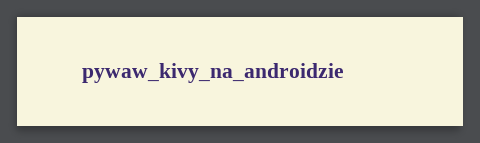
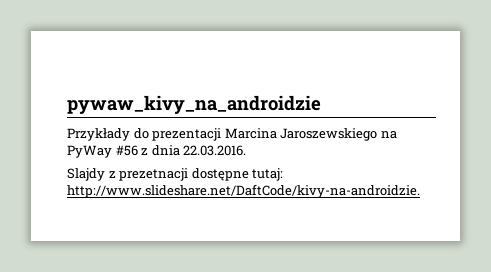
(344, 73) none -> [67,128,397,141] [67,145,247,158] [67,168,284,181] [67,184,420,198] // Przykłady do prezentacji Marcina Jaroszewskiego na PyWay #56 z dnia 22.03.2016. // Slajdy z prezetnacji dostępne tutaj: http://www.slideshare.net/DaftCode/kivy-na-androidzie.

